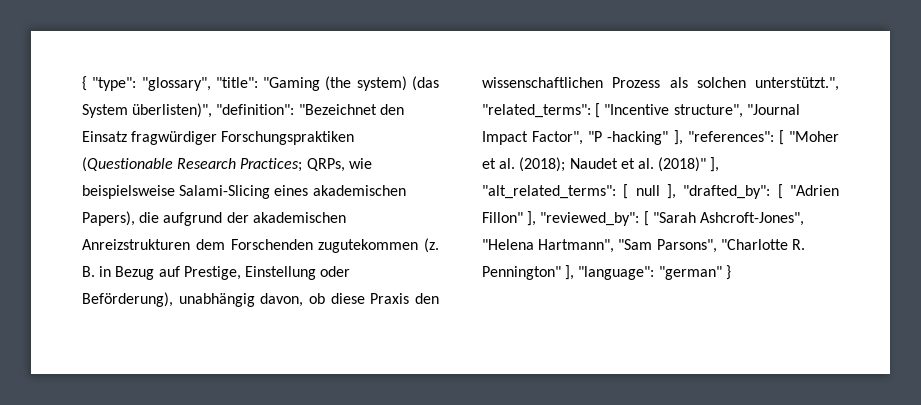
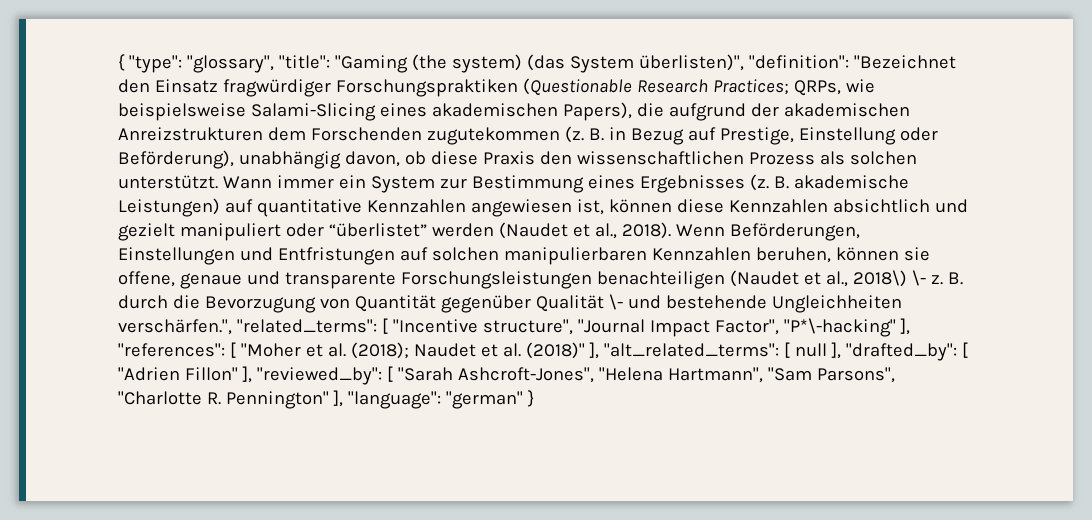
[755,77,839,91] unterstützt.", -> [118,174,909,193] [118,198,968,217] [118,222,860,241] [118,247,930,265] [118,270,963,289] [118,294,902,313] [118,319,232,335] unterstützt. Wann immer ein System zur Bestimmung eines Ergebnisses (z. B. akademische Leistungen) auf quantitative Kennzahlen angewiesen ist, können diese Kennzahlen absichtlich und gezielt manipuliert oder “überlistet” werden (Naudet et al., 2018). Wenn Beförderungen, Einstellungen und Entfristungen auf solchen manipulierbaren Kennzahlen beruhen, können sie offene, genaue und transparente Forschungsleistungen benachteiligen (Naudet et al., 2018\) \- z. B. durch die Bevorzugung von Quantität gegenüber Qualität \- und bestehende Ungleichheiten verschärfen.",
[588,131,669,145] "P -hacking" -> [783,318,896,337] "P*\-hacking"

